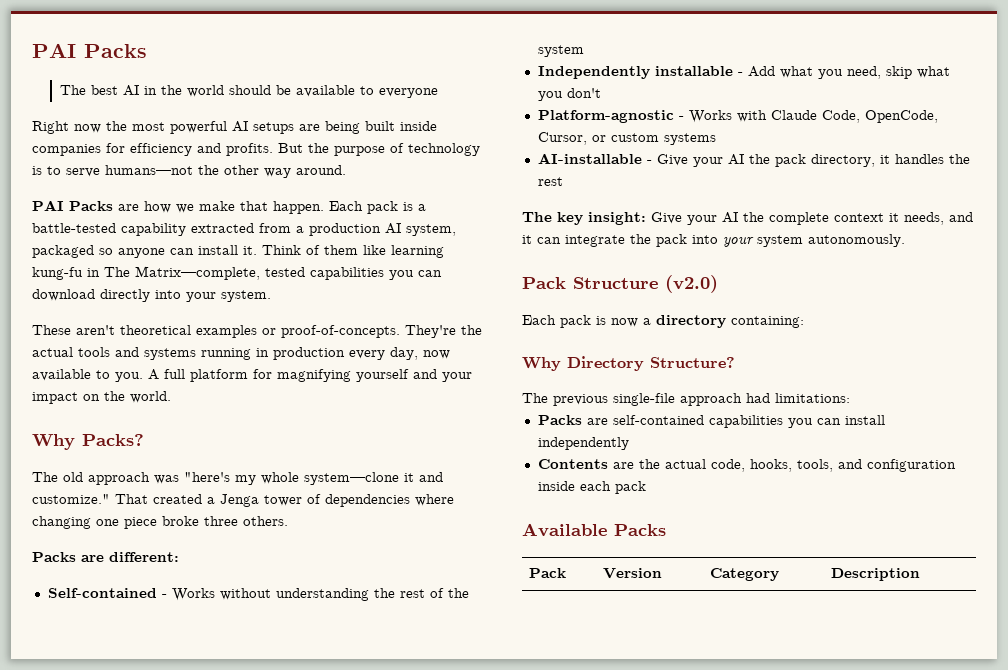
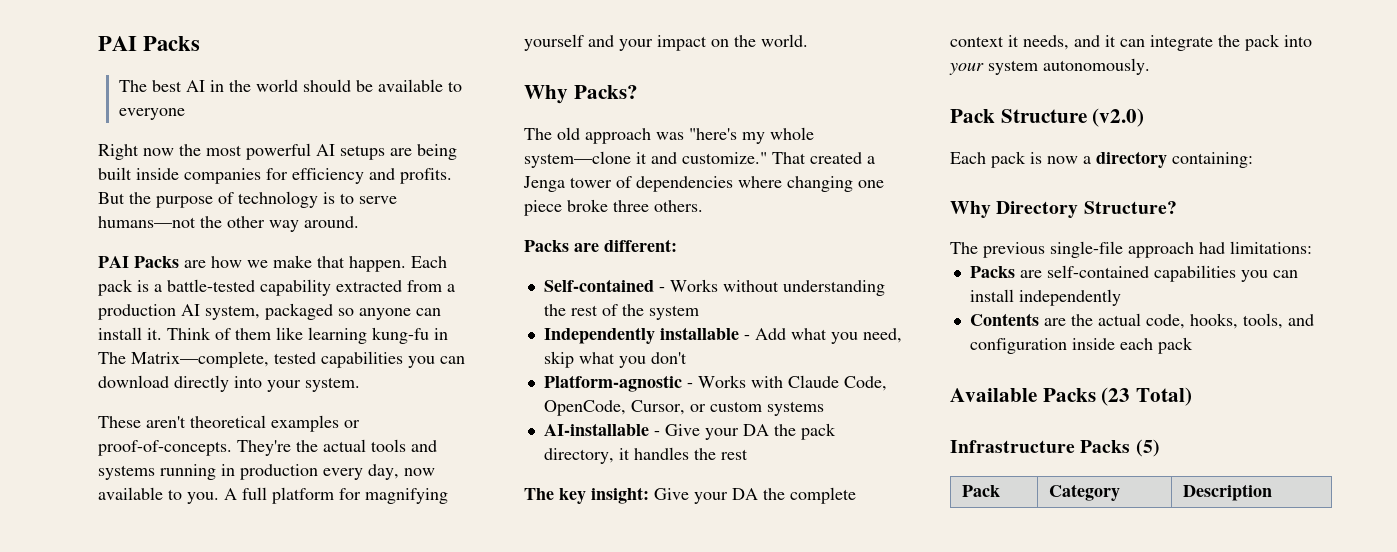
[727,154,744,165] AI -> [742,424,769,436] DA
[722,212,738,223] AI -> [732,488,758,500] DA
[528,568,566,578] [602,568,662,579] // Pack | Version -> [1101,387,1193,406] [950,439,1160,457] [961,485,1000,497] (23 Total) // Infrastructure Packs (5) // Pack

